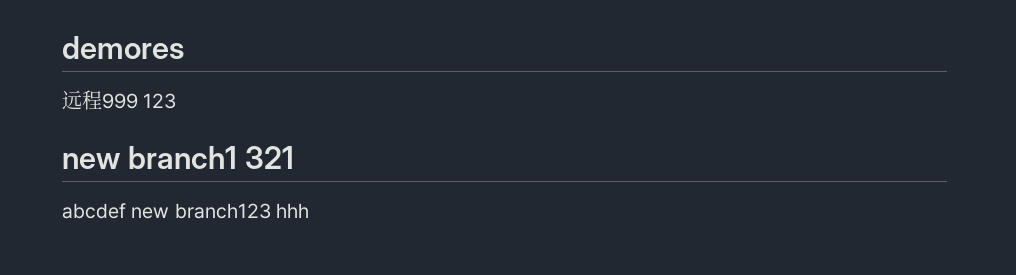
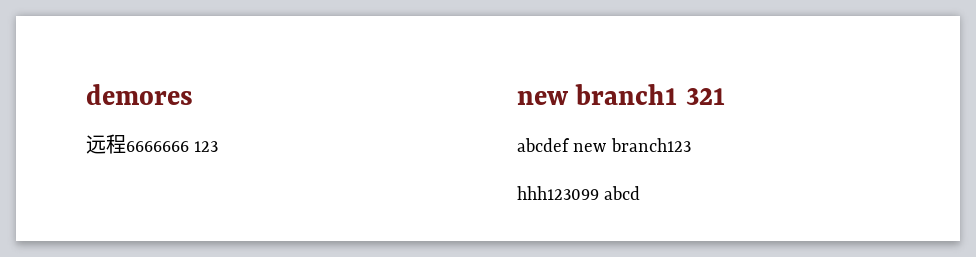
[102,93,138,109] 999 -> [126,141,189,152] 6666666
[276,203,310,218] hhh -> [517,186,641,200] // hhh123099 abcd

